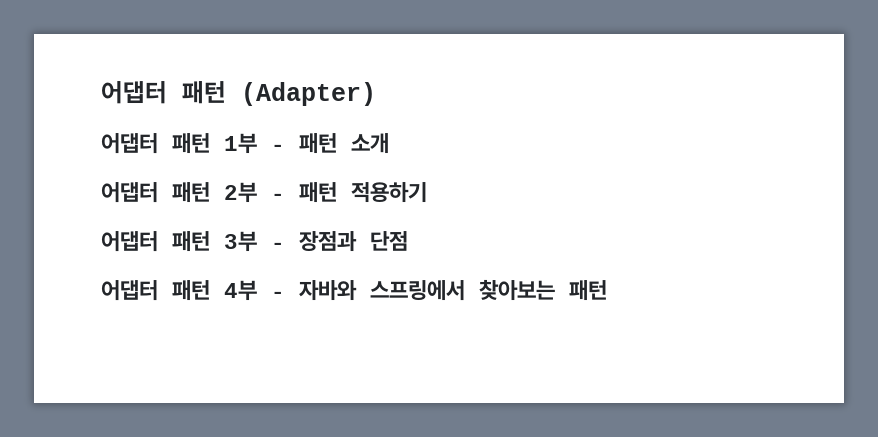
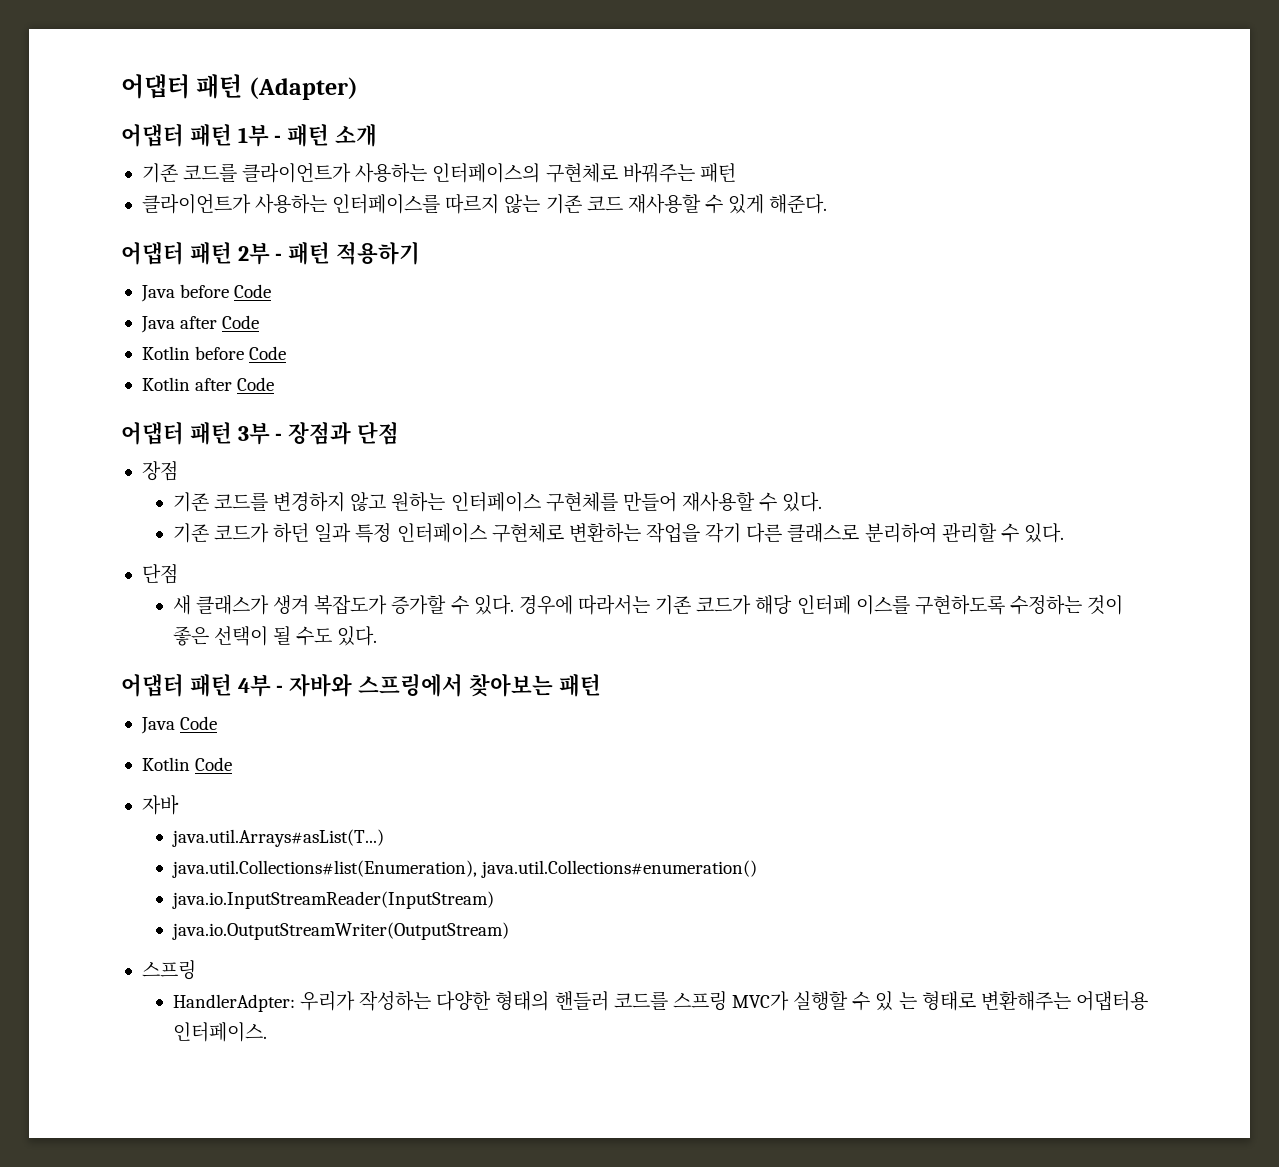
(389, 143) none -> [141,162,736,183] [141,193,828,214] // 기존 코드를 클라이언트가 사용하는 인터페이스의 구현체로 바꿔주는 패턴 // 클라이언트가 사용하는 인터페이스를 따르지 않는 기존 코드 재사용할 수 있게 해준다.
(427, 192) none -> [140,284,272,302] [140,315,260,333] [141,346,287,360] [141,377,275,391] // Java before Code // Java after Code // Kotlin before Code // Kotlin after Code
(408, 241) none -> [141,461,178,481] [172,492,823,512] [172,522,1064,543] [141,564,178,584] [172,595,1124,615] [172,626,378,646] // 장점 // 기존 코드를 변경하지 않고 원하는 인터페이스 구현체를 만들어 재사용할 수 있다. // 기존 코드가 하던 일과 특정 인터페이스 구현체로 변환하는 작업을 각기 다른 클래스로 분리하여 관리할 수 있다. // 단점 // 새 클래스가 생겨 복잡도가 증가할 수 있다. 경우에 따라서는 기존 코드가 해당 인터페 이스를 구현하도록 수정하는 것이 좋은 선택이 될 수도 있다.
(607, 290) none -> [140,716,218,734] [141,757,233,771] [141,795,179,815] [171,829,384,847] [171,860,758,878] [171,891,494,909] [171,922,509,940] [141,960,196,980] [172,991,1148,1012] [172,1022,267,1042] // Java Code // Kotlin Code // 자바 // java.util.Arrays#asList(T...) // java.util.Collections#list(Enumeration), java.util.Collections#enumeration() // java.io.InputStreamReader(InputStream) // java.io.OutputStreamWriter(OutputStream) // 스프링 // HandlerAdpter: 우리가 작성하는 다양한 형태의 핸들러 코드를 스프링 MVC가 실행할 수 있 는 형태로 변환해주는 어댑터용 인터페이스.

